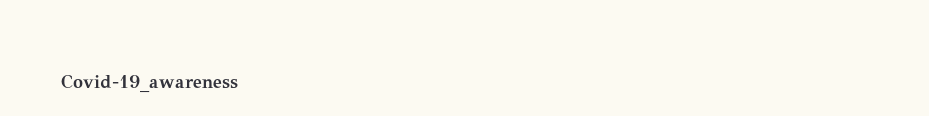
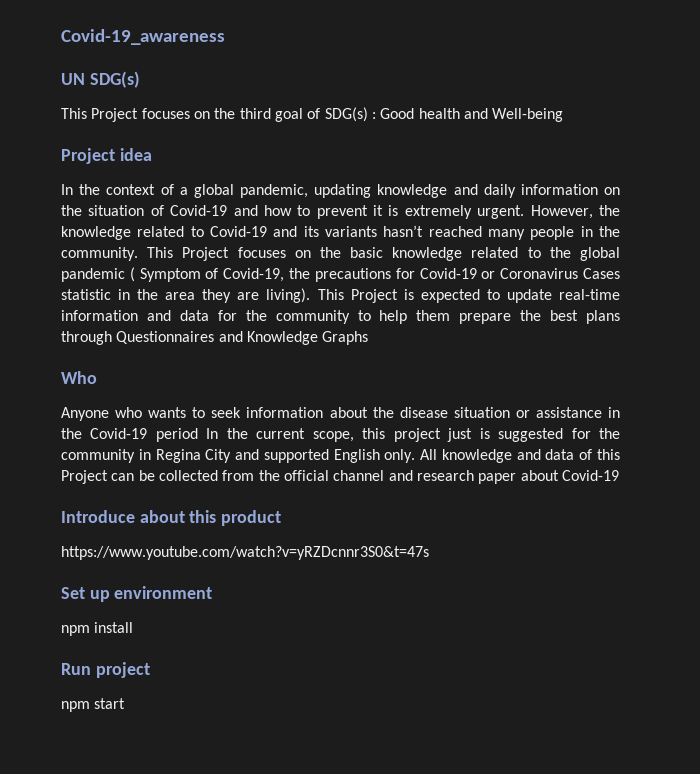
(238, 83) none -> [61,71,140,88] [61,107,564,122] [61,148,152,164] [61,184,620,198] [61,205,620,219] [61,225,620,240] [61,247,620,261] [61,267,620,282] [61,288,621,303] [61,310,621,324] [61,331,369,345] [61,371,97,384] [61,407,620,421] [61,428,620,442] [61,449,620,463] [61,470,619,484] [61,510,282,526] [61,546,429,560] [61,586,213,602] [61,622,134,636] [61,662,150,678] [61,698,126,712] // UN SDG(s) // This Project focuses on the third goal of SDG(s) : Good health and Well-being // Project idea // In the context of a global pandemic, updating knowledge and daily information on the situation of Covid-19 and how to prevent it is extremely urgent. However, the knowledge related to Covid-19 and its variants hasn’t reached many people in the community. This Project focuses on the basic knowledge related to the global pandemic ( Symptom of Covid-19, the precautions for Covid-19 or Coronavirus Cases statistic in the area they are living). This Project is expected to update real-time information and data for the community to help them prepare the best plans through Questionnaires and Knowledge Graphs // Who // Anyone who wants to seek information about the disease situation or assistance in the Covid-19 period In the current scope, this project just is suggested for the community in Regina City and supported English only. All knowledge and data of this Project can be collected from the official channel and research paper about Covid-19 // Introduce about this product // https://www.youtube.com/watch?v=yRZDcnnr3S0&t=47s // Set up environment // npm install // Run project // npm start

